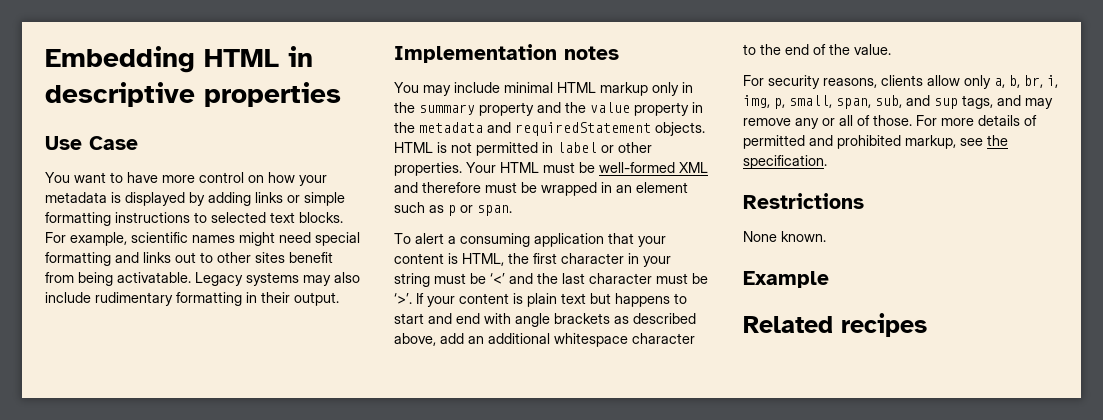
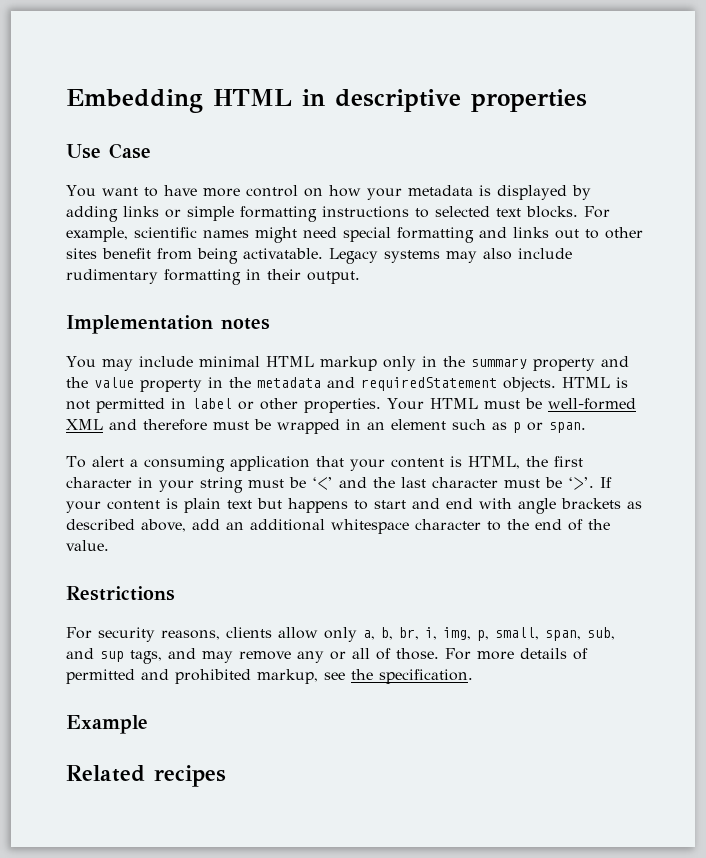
(891, 49) none -> [66,586,175,601] // Restrictions
[743,193,864,209] [743,231,826,242] // Restrictions // None known. -> (473, 676) none

